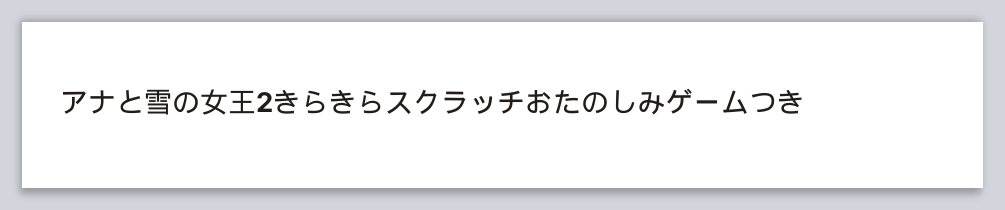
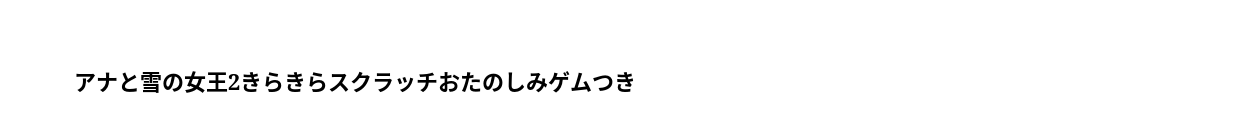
[693,100,721,112] ー -> (570, 82) none

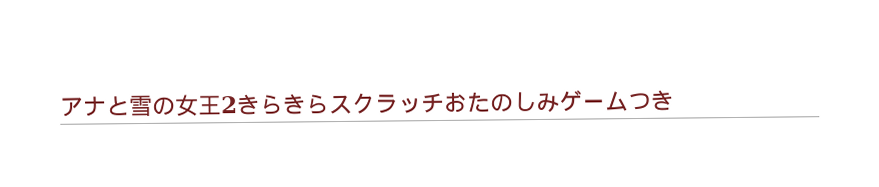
(570, 82) none -> [582,99,606,110] ー

